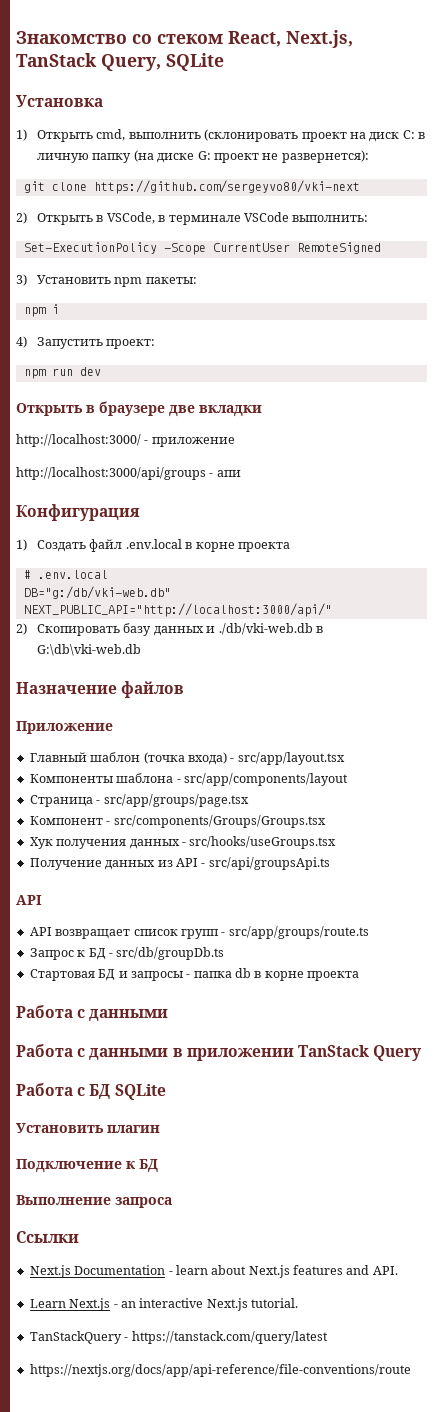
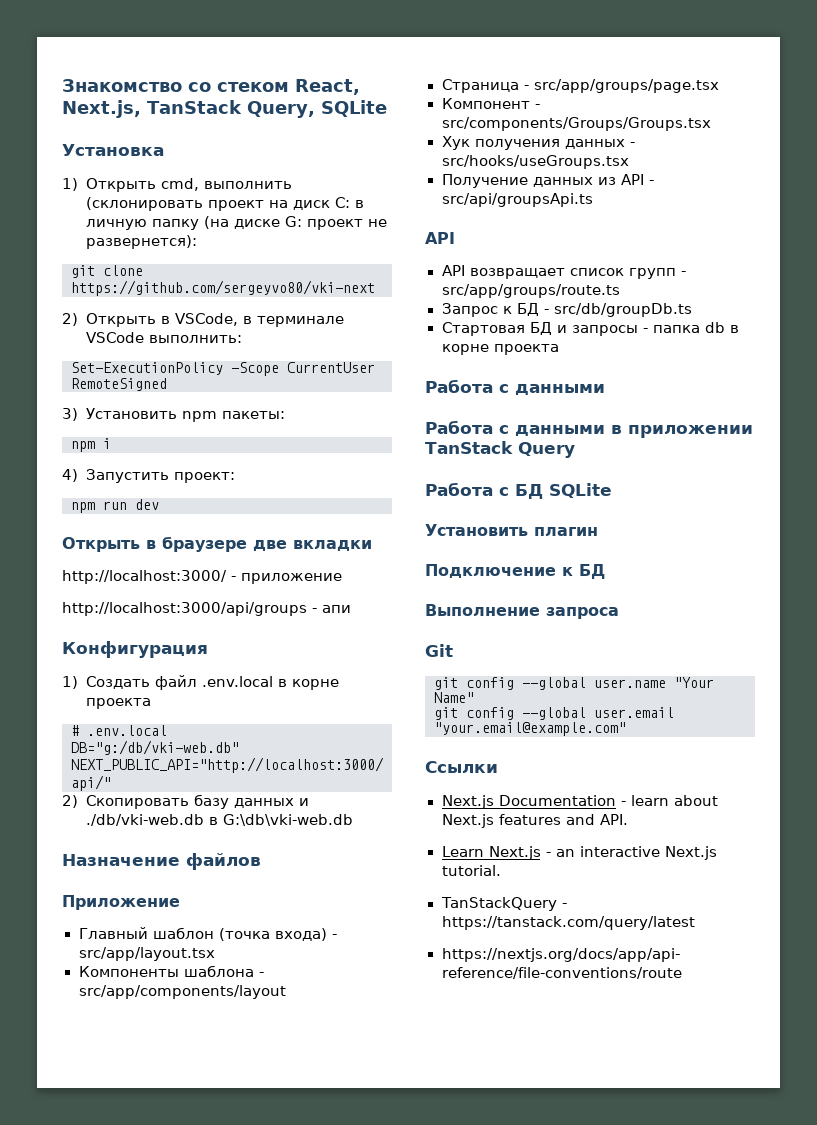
(172, 1202) none -> [425,644,453,657] [434,677,714,690] [434,692,474,703] [434,707,674,720] [434,722,626,736] // Git // git config --global user.name "Your Name" // git config --global user.email "your.email@example.com"

